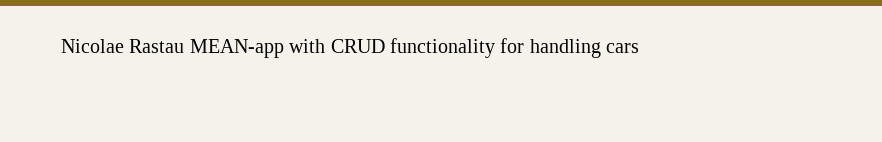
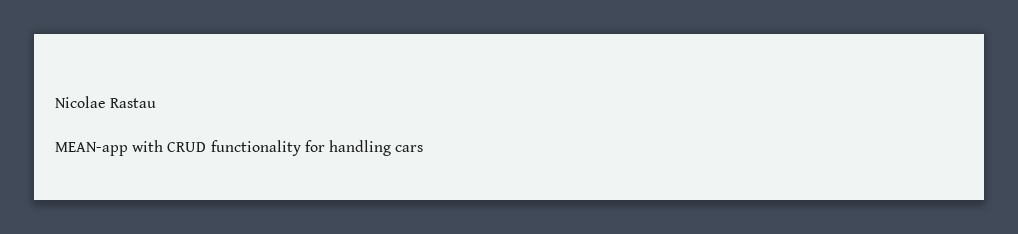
(185, 46) none -> (157, 103) //

